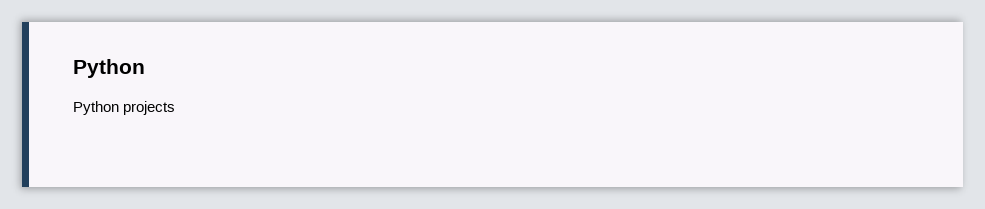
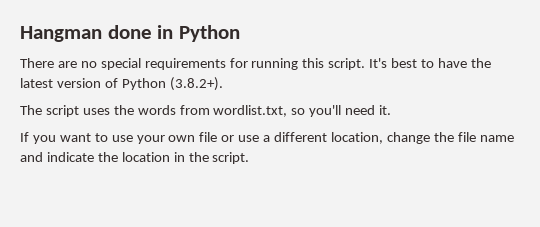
[73,59,145,78] [73,101,176,115] Python // Python projects -> [20,25,240,42] [20,58,491,70] [20,77,223,91] [20,105,392,117] [20,132,514,144] [20,152,250,164] Hangman done in Python // There are no special requirements for running this script. It's best to have the latest version of Python (3.8.2+). // The script uses the words from wordlist.txt, so you'll need it. // If you want to use your own file or use a different location, change the file name and indicate the location in the script.

